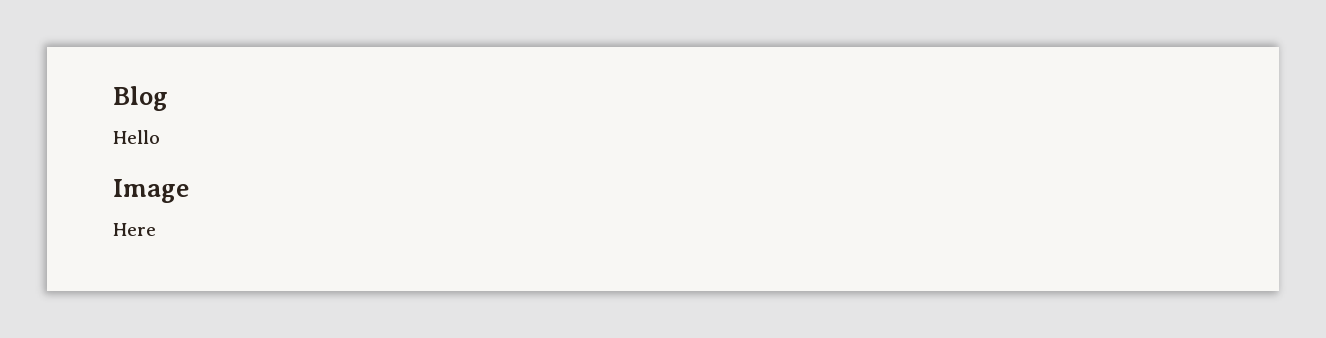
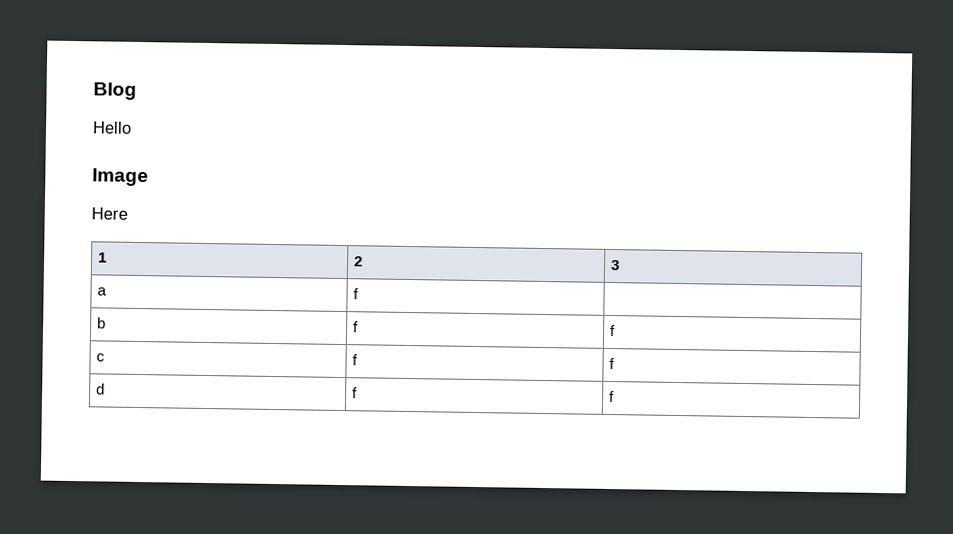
(156, 229) none -> [98,252,108,263] [353,256,364,267] [610,259,621,271] [97,287,108,296] [353,288,360,300] [97,317,107,329] [353,321,360,333] [609,324,617,337] [96,353,106,362] [352,354,359,366] [609,357,616,370] [96,383,106,395] [352,387,359,399] [609,390,616,403] // 1 | 2 | 3 // a | f | // b | f | f // c | f | f // d | f | f

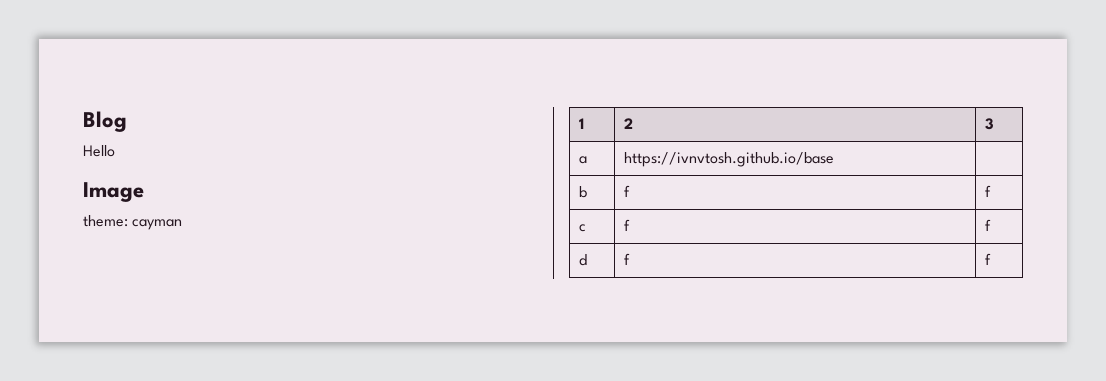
[91,207,128,220] Here -> [83,215,183,230] theme: cayman
[353,288,360,300] f -> [623,152,834,167] https://ivnvtosh.github.io/base

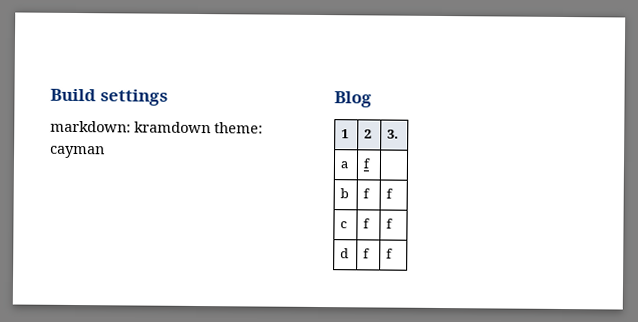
[83,111,127,132] [83,145,115,157] [83,182,144,202] Blog // Hello // Image // -> [50,88,168,106] [50,120,211,134] Build settings // markdown: kramdown
(183, 224) none -> [334,91,372,108] // Blog
[984,118,994,130] 3 -> [387,129,400,139] 3.
[623,152,834,167] https://ivnvtosh.github.io/base -> [363,158,372,169] f

